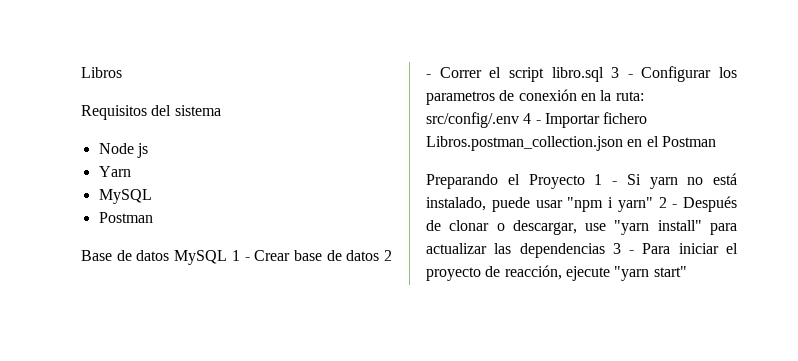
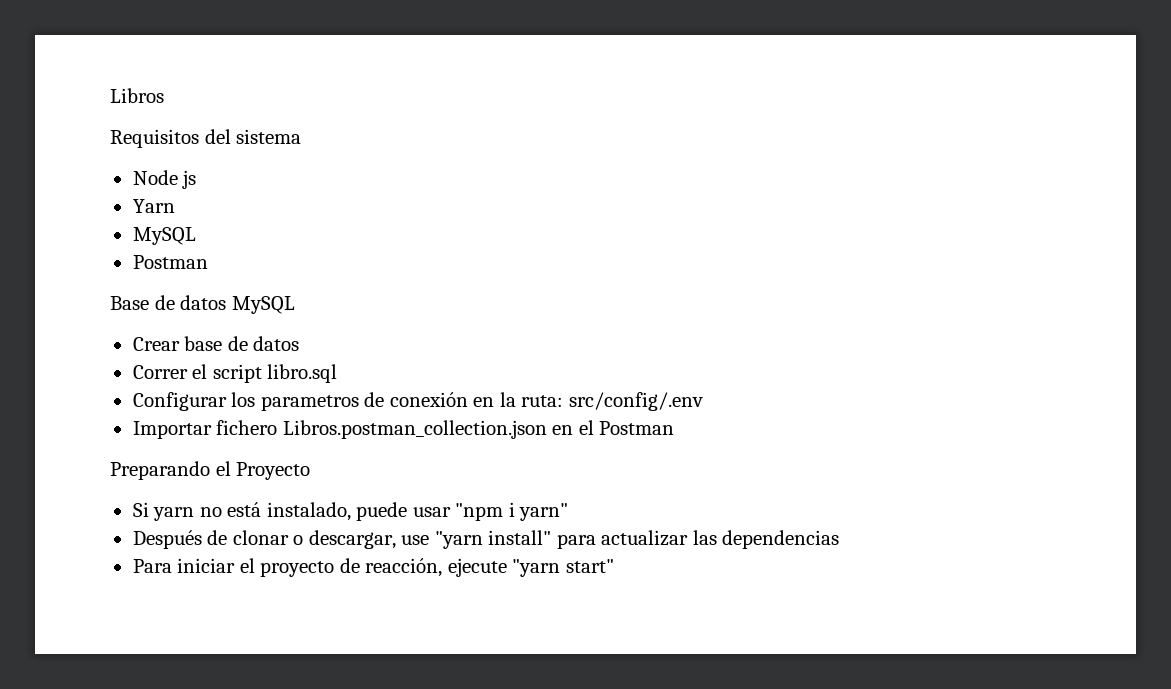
[231,250,250,261] 1 - -> (295, 305) //
[383,250,392,261] [426,74,431,78] 2 - -> (300, 343) //
[611,67,633,78] 3 - -> (338, 373) //
[523,113,541,124] 4 - -> (703, 401) //
[594,174,617,185] 1 - -> (311, 471) //
[658,197,678,208] 2 - -> (569, 512) //
[612,243,635,254] 3 - -> (840, 539) //

